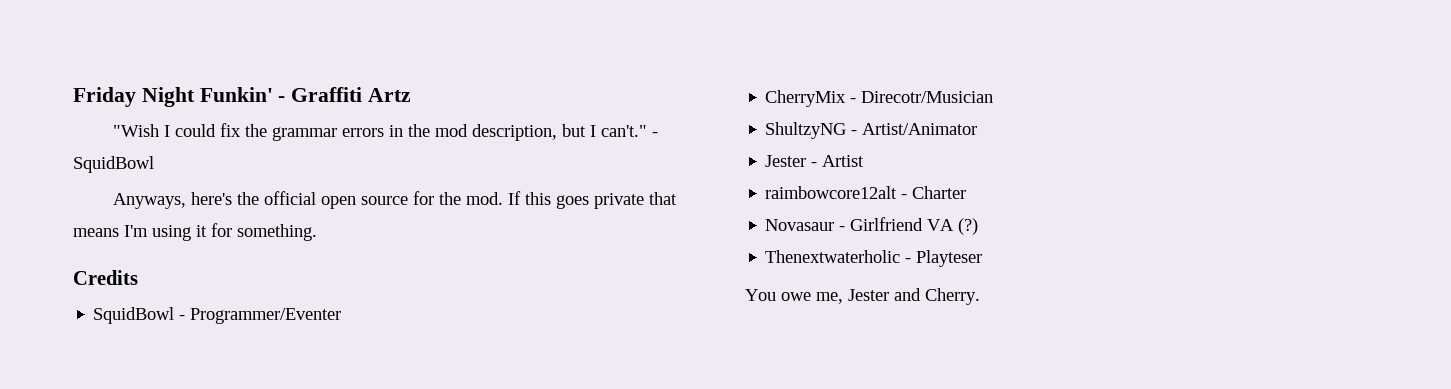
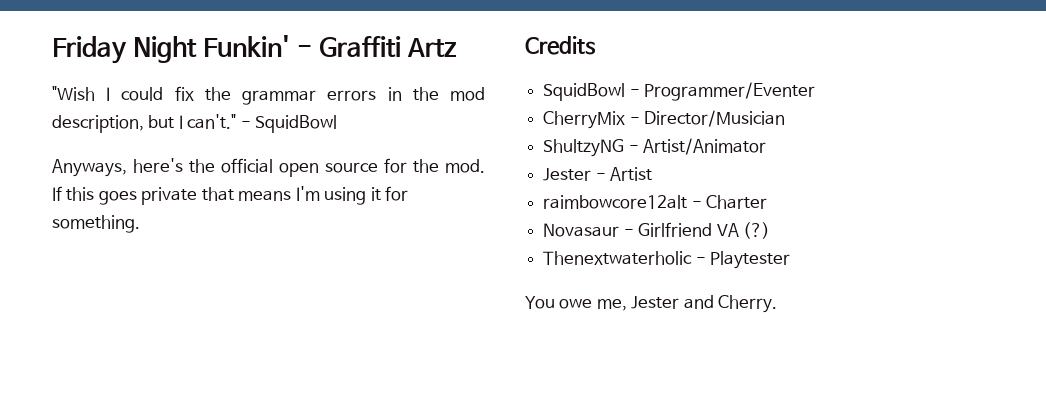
[861,91,994,103] Direcotr/Musician -> [644,110,786,127] Director/Musician
[916,250,983,267] Playteser -> [710,251,791,269] Playtester

